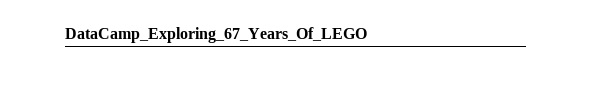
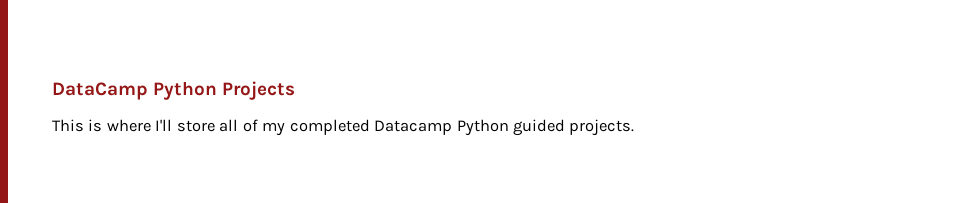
[65,27,367,43] DataCamp_Exploring_67_Years_Of_LEGO -> [52,81,296,100] [52,119,635,136] DataCamp Python Projects // This is where I'll store all of my completed Datacamp Python guided projects.

